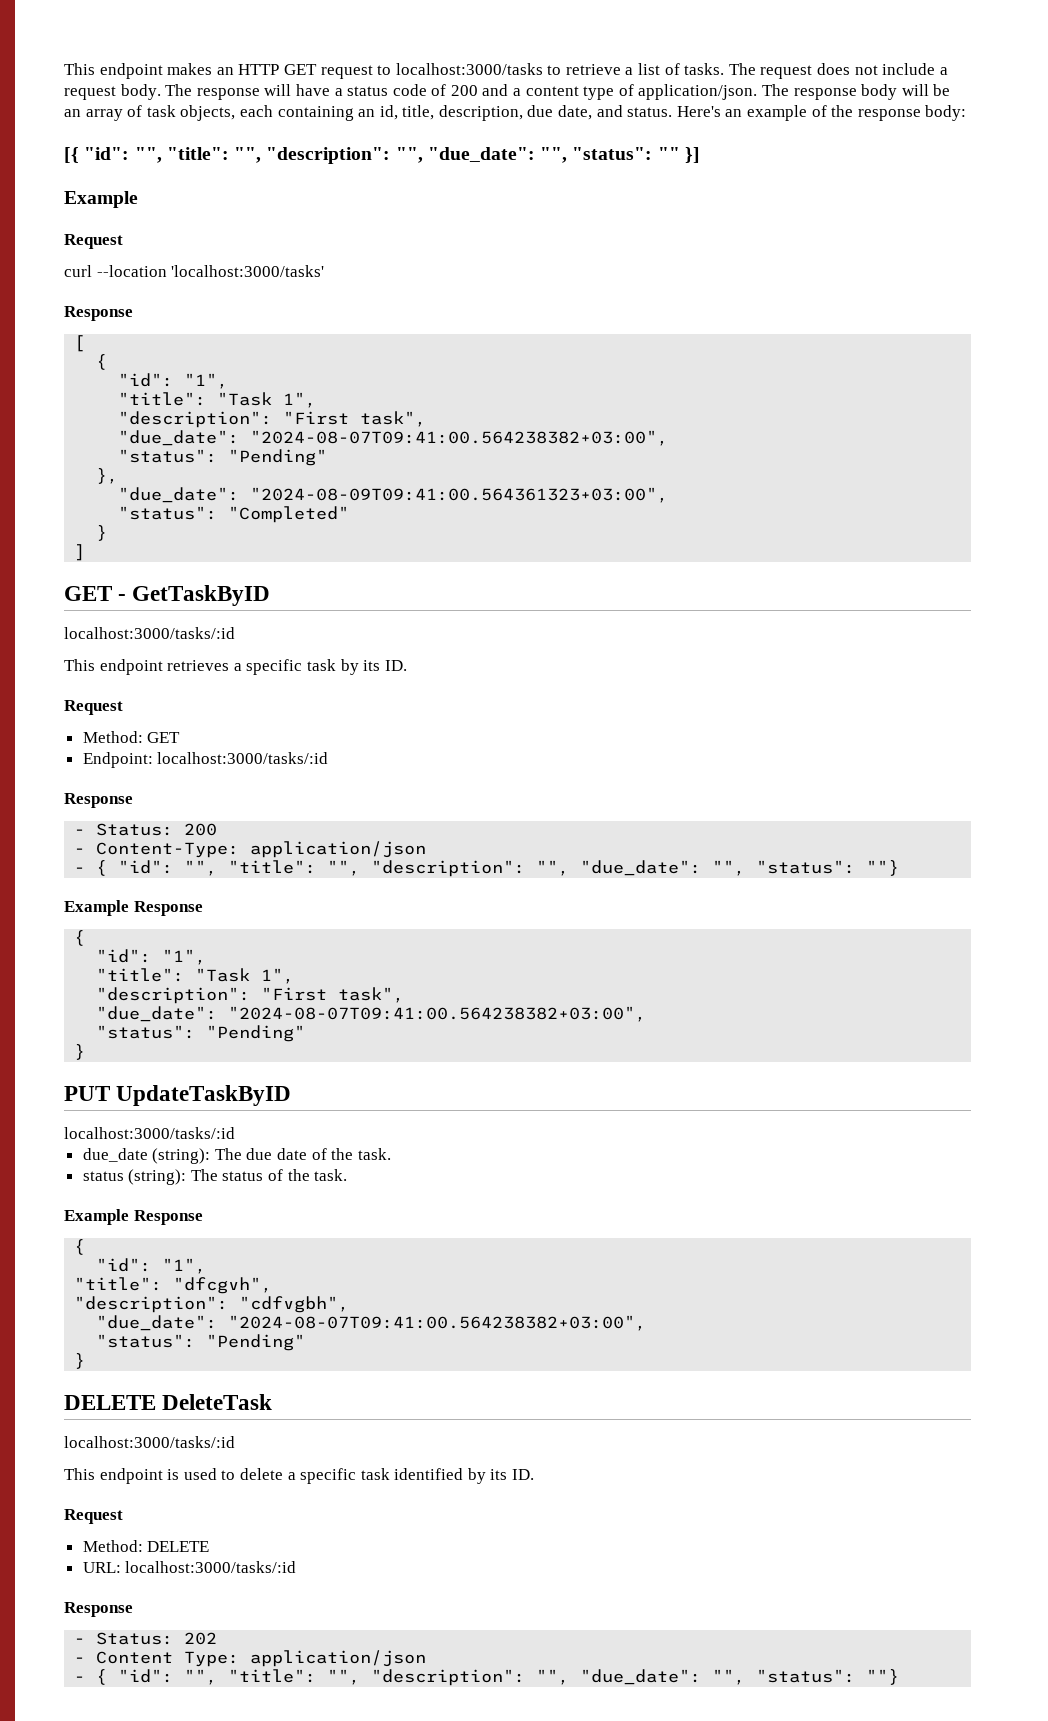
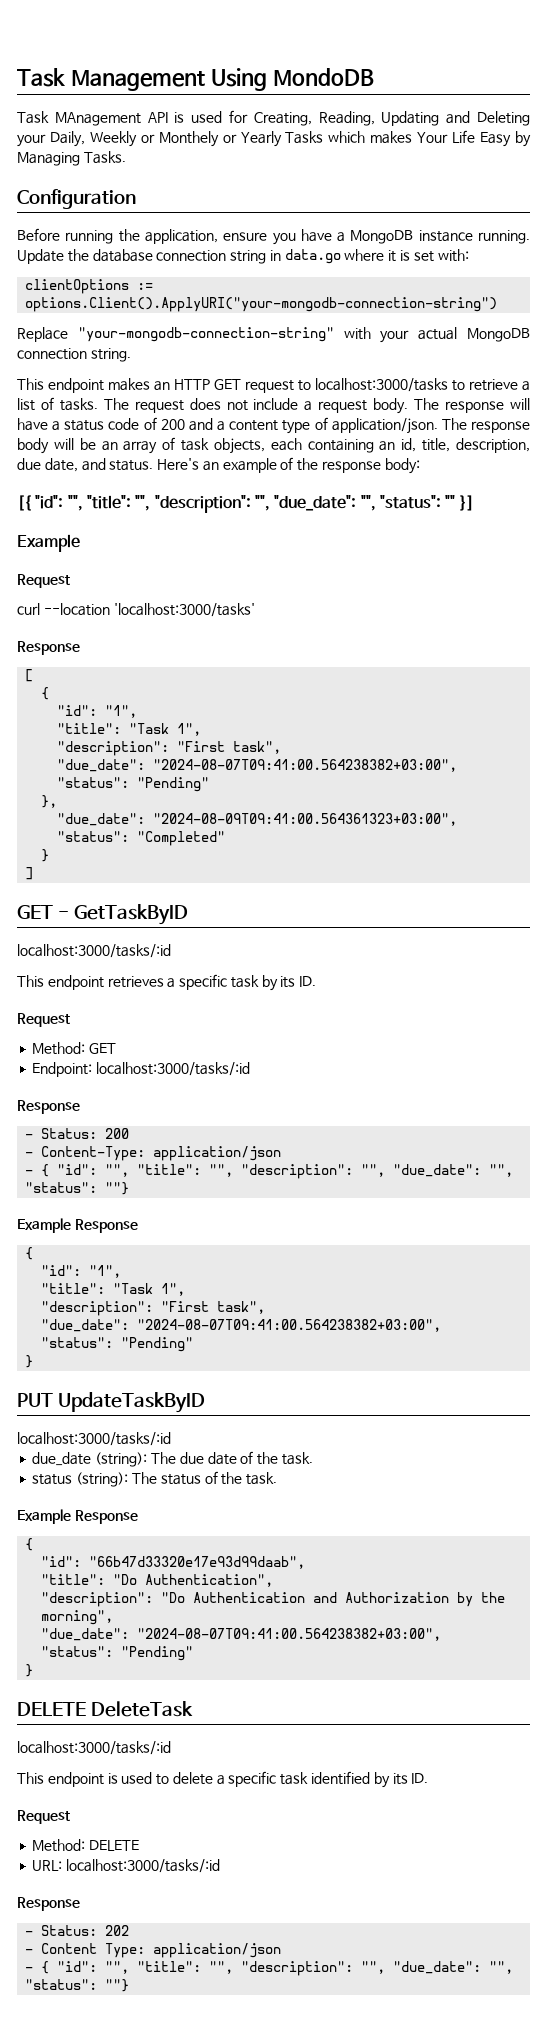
(64, 69) none -> [17,68,374,91] [17,110,530,126] [17,130,532,147] [17,151,126,166] [17,189,136,209] [17,228,530,245] [17,249,469,264] [25,279,154,294] [25,297,498,312] [17,327,530,343] [17,348,131,362] Task Management Using MondoDB // Task MAnagement API is used for Creating, Reading, Updating and Deleting your Daily, Weekly or Monthely or Yearly Tasks which makes Your Life Easy by Managing Tasks. // Configuration // Before running the application, ensure you have a MongoDB instance running. Update the database connection string in data.go where it is set with: // clientOptions := options.Client().ApplyURI("your-mongodb-connection-string") // Replace "your-mongodb-connection-string" with your actual MongoDB connection string. //
[162,1258,207,1274] [74,1277,273,1294] [74,1296,350,1313] "1", // "title": "dfcgvh", // "description": "cdfvgbh", -> [89,1556,306,1569] [41,1574,274,1587] [41,1592,506,1607] [41,1610,114,1625] "66b47d33320e17e93d99daab", // "title": "Do Authentication", // "description": "Do Authentication and Authorization by the morning",

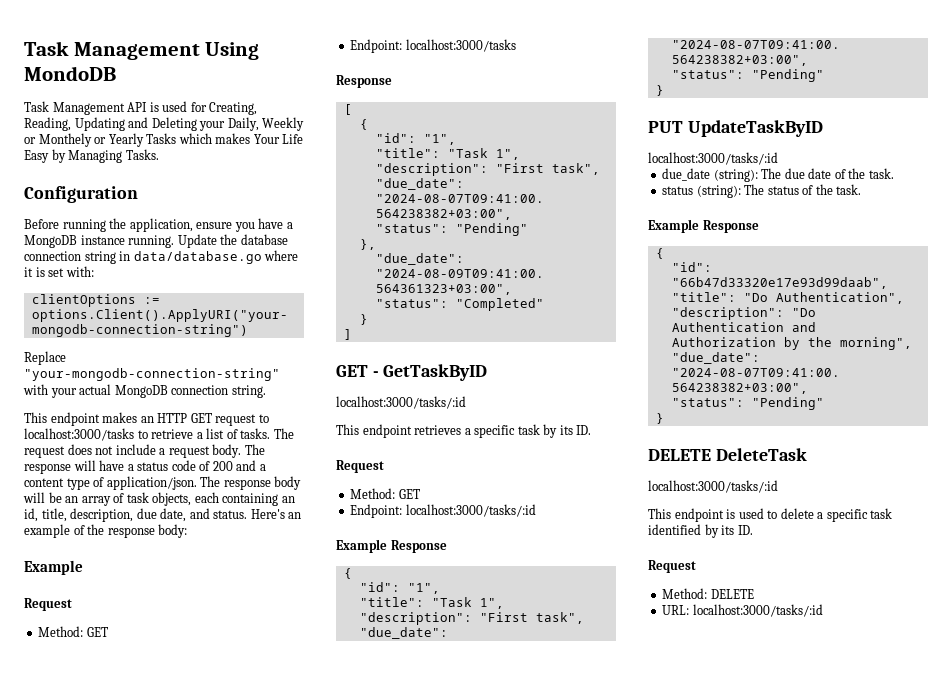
[54,112,141,126] MAnagement -> [52,102,125,115] Management
[284,249,341,264] data.go -> [133,251,262,264] data/database.go
[17,495,474,513] [17,534,80,552] [17,574,70,588] [17,603,255,617] [{ "id": "", "title": "", "description": "", "due_date": "", "status": "" }] // Example // Request // curl --location 'localhost:3000/tasks' -> [24,560,83,575] [24,598,72,611] [38,626,108,637] [350,39,516,53] Example // Request // Method: GET // Endpoint: localhost:3000/tasks
[17,1100,80,1114] [25,1128,130,1139] [25,1146,282,1161] [25,1164,514,1179] [25,1182,130,1195] // Response // - Status: 200 // - Content-Type: application/json // - { "id": "", "title": "", "description": "", "due_date": "", "status": ""} -> (536, 510) none
[17,1897,80,1911] [25,1925,130,1936] [25,1943,282,1958] [25,1961,514,1976] [25,1979,130,1992] // Response // - Status: 202 // - Content Type: application/json // - { "id": "", "title": "", "description": "", "due_date": "", "status": ""} -> (823, 610) none

